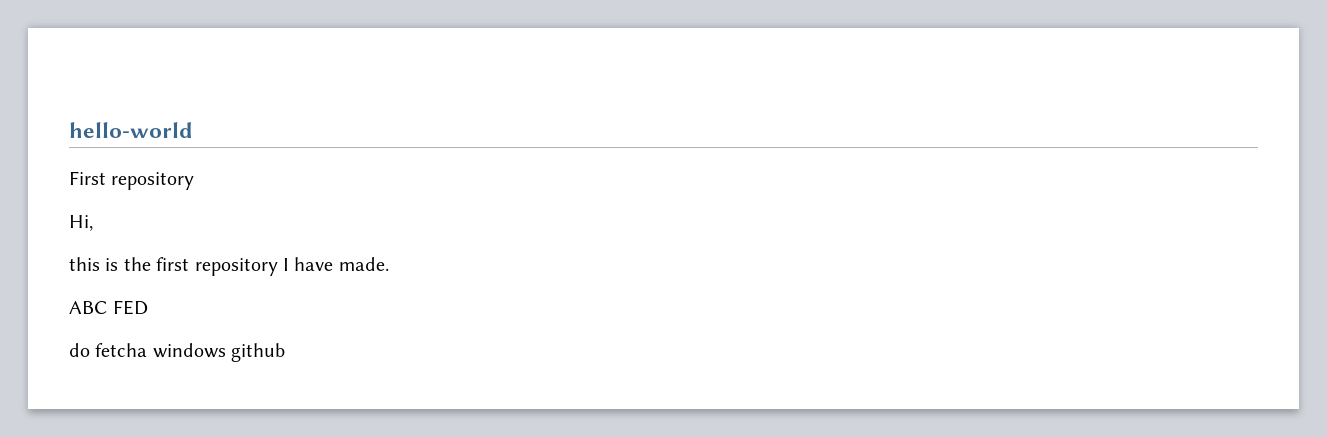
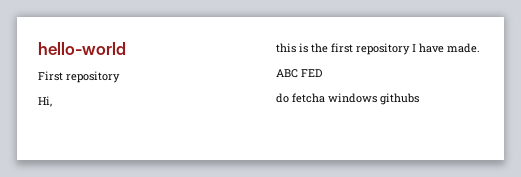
[231,343,286,362] github -> [380,93,419,105] githubs

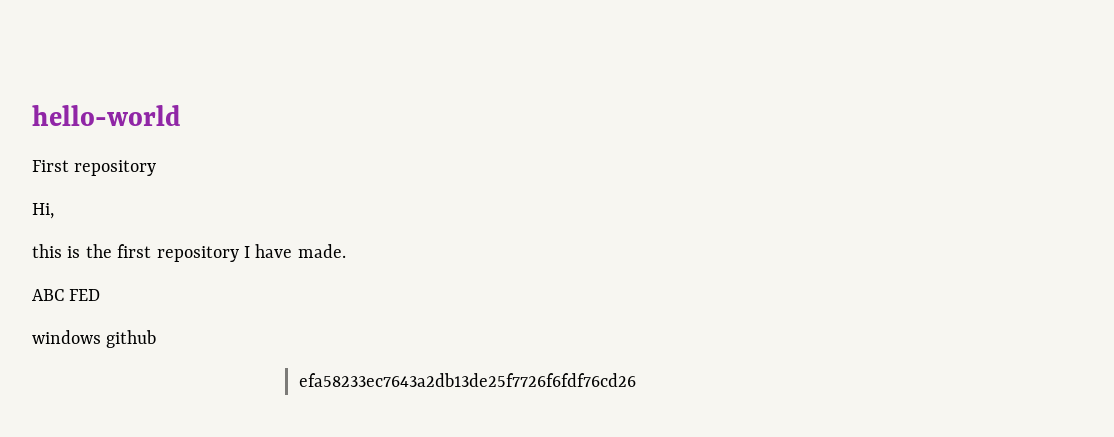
[276,93,419,105] do fetcha windows githubs -> [32,330,157,348] [298,373,636,387] windows github // efa58233ec7643a2db13de25f7726f6fdf76cd26

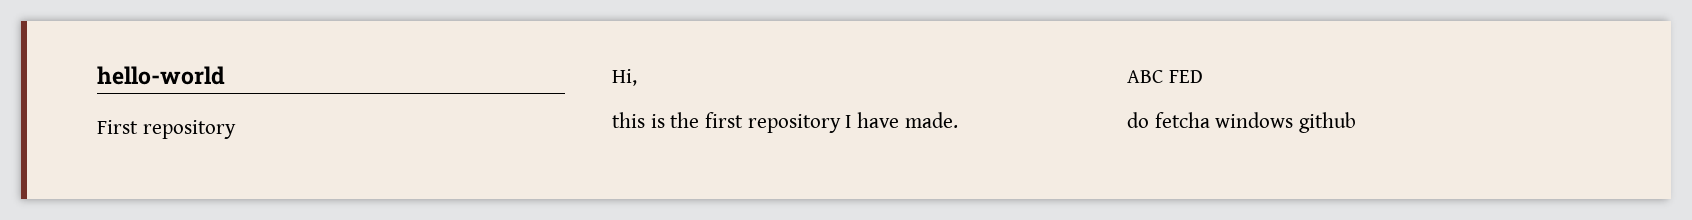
(101, 295) none -> [1127,112,1210,128] do fetcha
[298,373,636,387] // efa58233ec7643a2db13de25f7726f6fdf76cd26 -> (1357, 122) none

